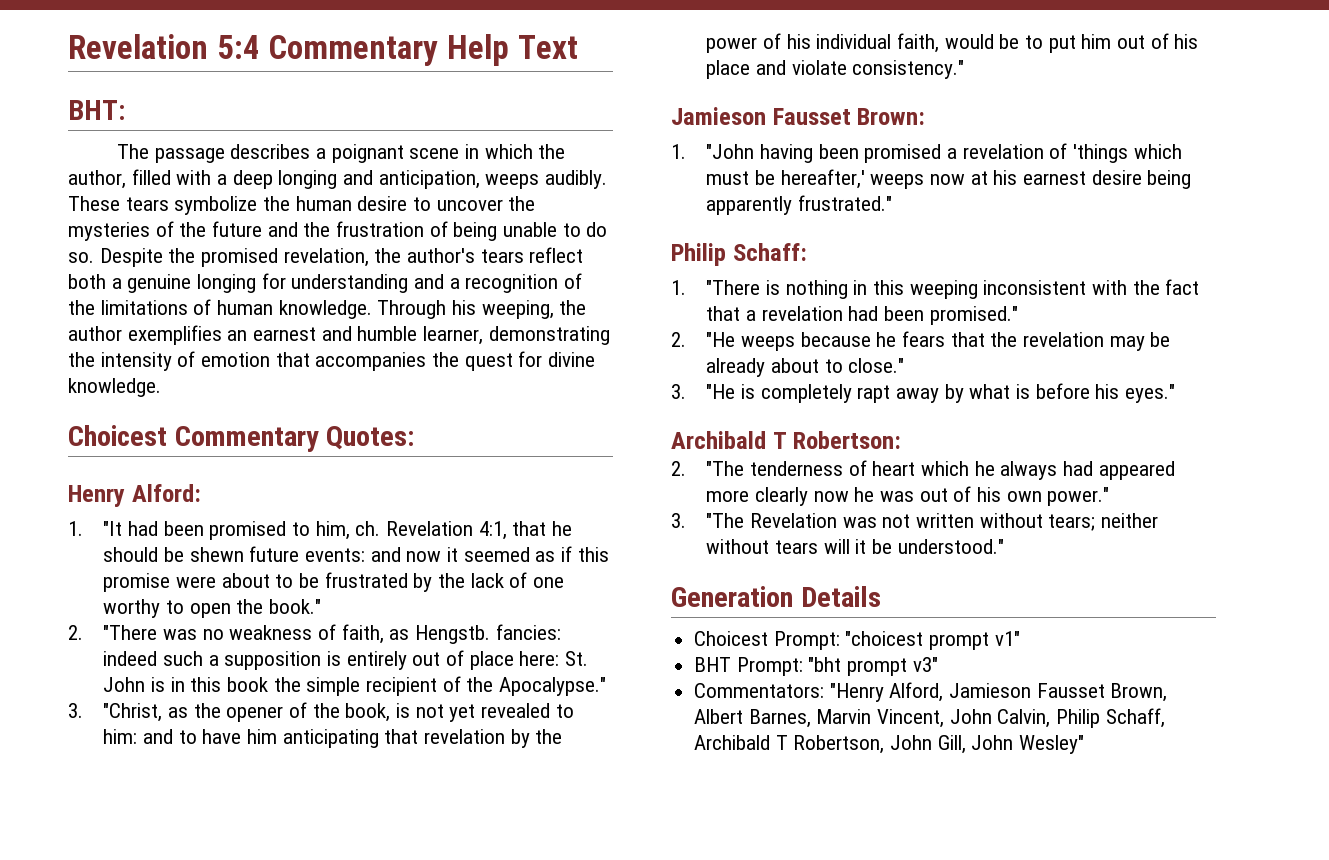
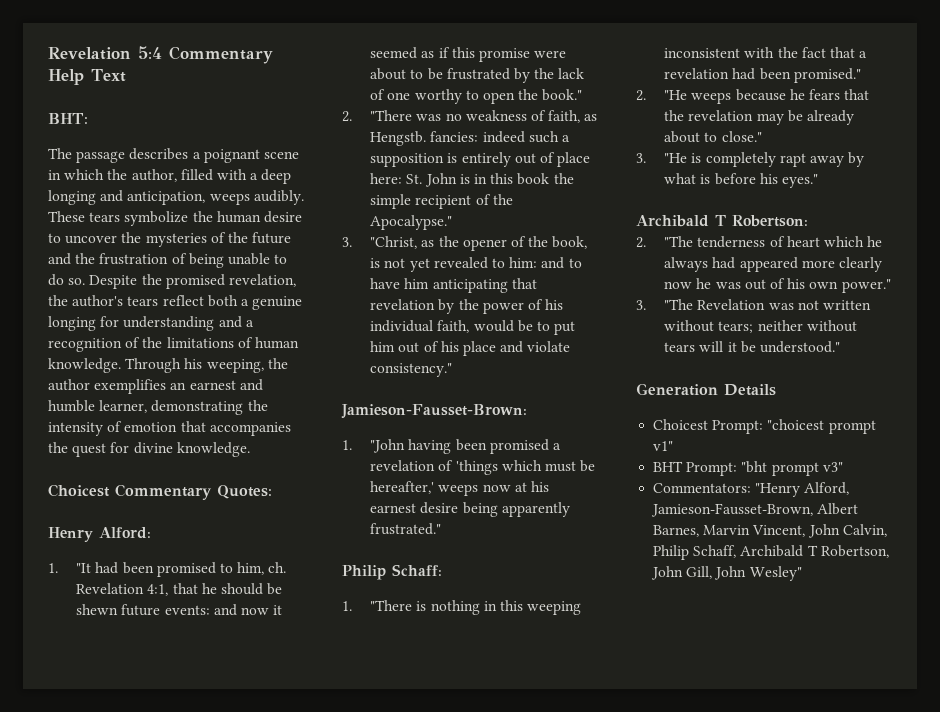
[671,107,926,125] Jamieson Fausset Brown: -> [341,404,527,419] Jamieson-Fausset-Brown:
[949,683,1168,702] Jamieson Fausset Brown, -> [651,503,814,517] Jamieson-Fausset-Brown,

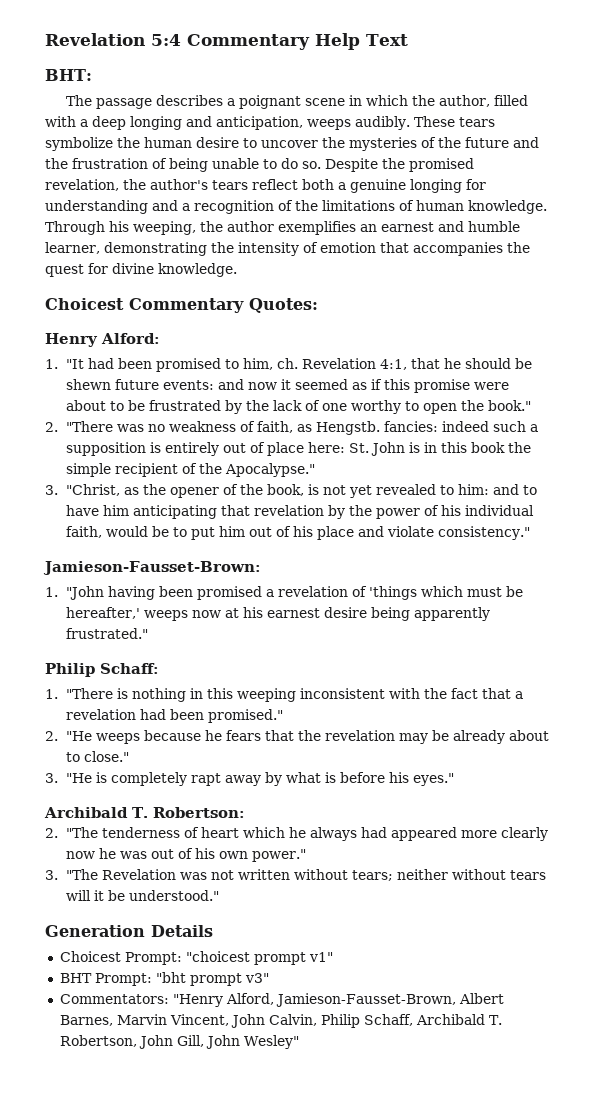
[715,215,726,226] T -> [132,807,148,818] T.
[807,545,818,556] T -> [488,1015,502,1025] T.

